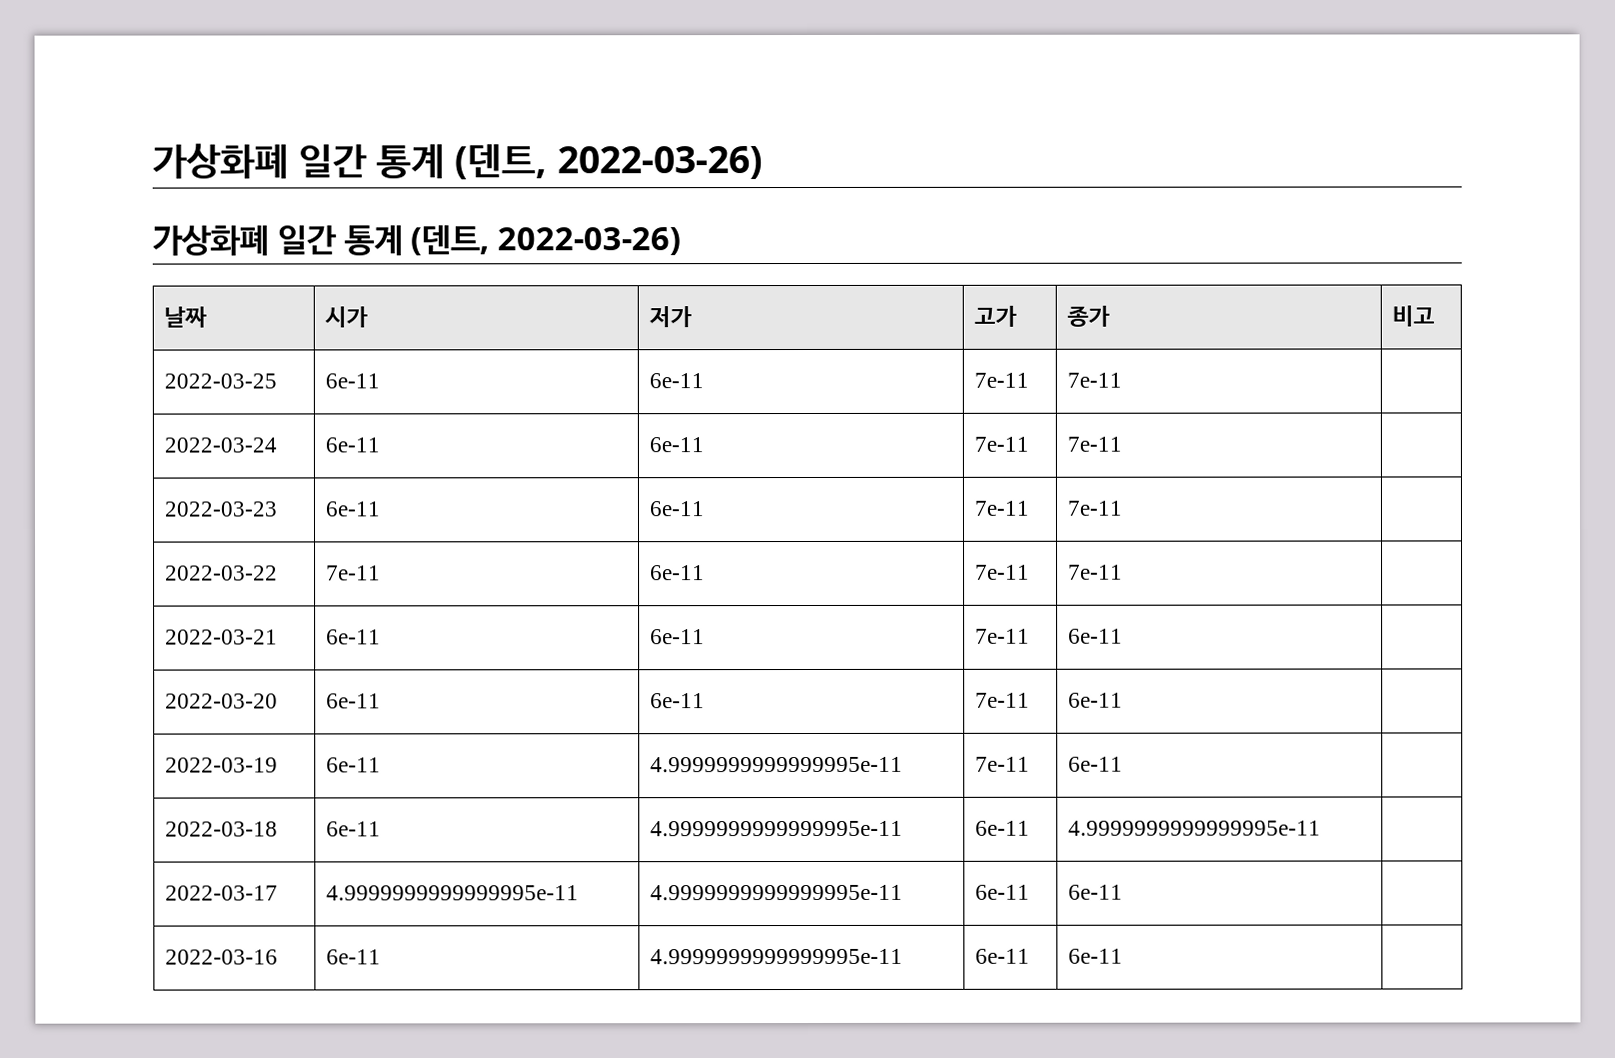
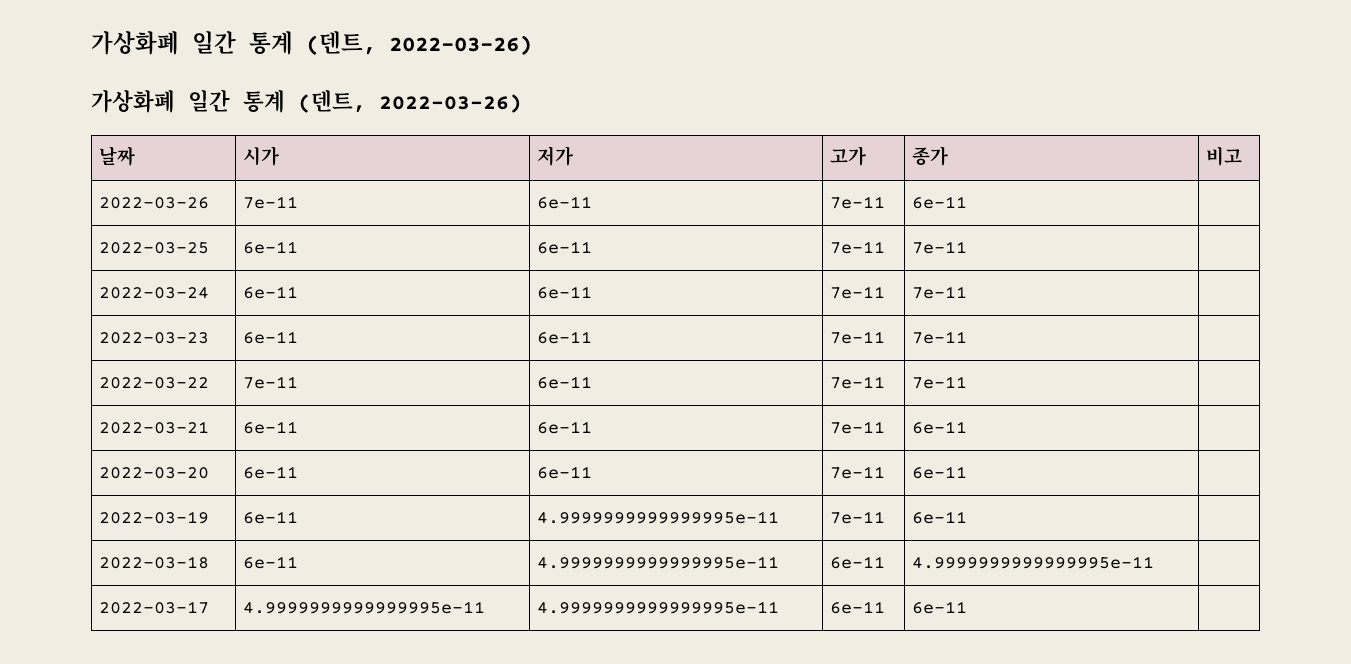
(1436, 316) none -> [99,197,210,209] [243,196,299,209] [537,196,593,209] [830,196,886,209] [912,196,968,209] // 2022-03-26 | 7e-11 | 6e-11 | 7e-11 | 6e-11 |
[165,949,279,965] [326,949,382,965] [650,948,904,965] [975,948,1031,964] [1068,948,1124,964] // 2022-03-16 | 6e-11 | 4.9999999999999995e-11 | 6e-11 | 6e-11 | -> (968, 607) none

